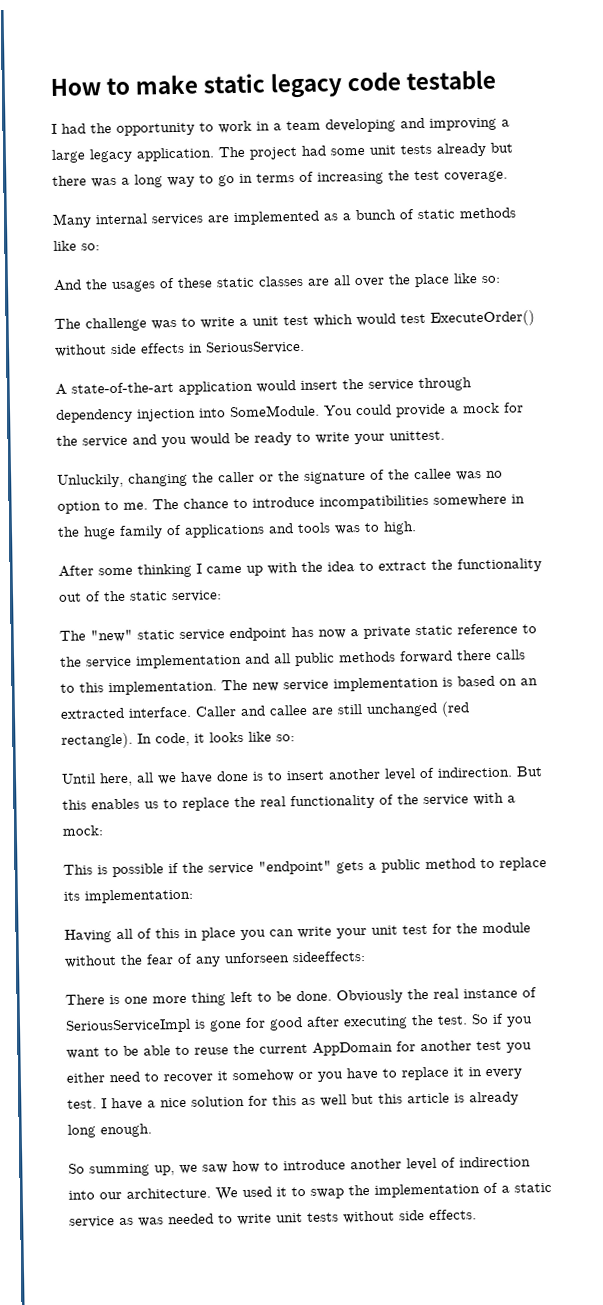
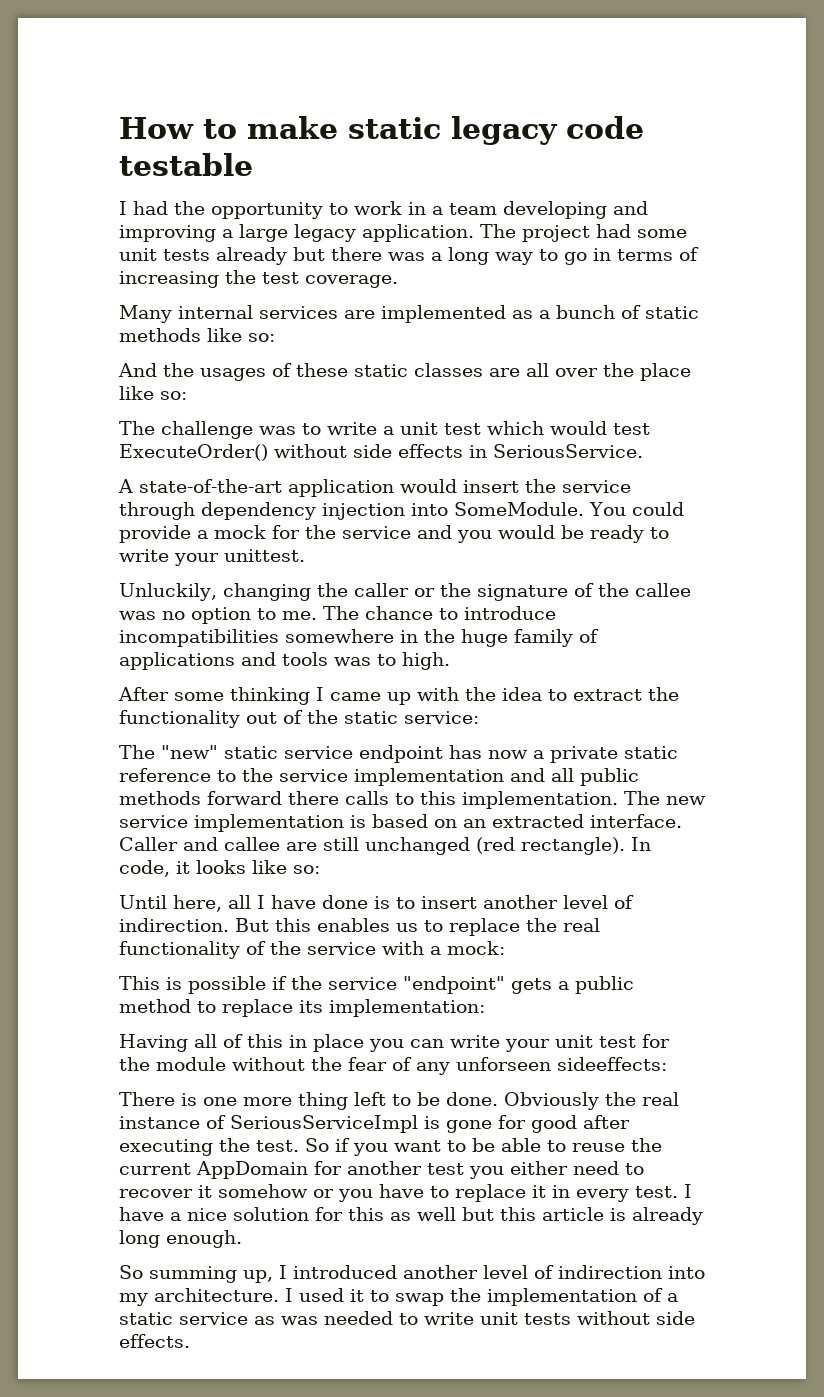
[157,775,177,785] we -> [257,895,265,909] I
[179,1159,346,1175] we saw how to introduce -> [279,1265,397,1279] I introduced
[99,1187,238,1201] our architecture. We -> [119,1288,293,1306] my architecture. I

